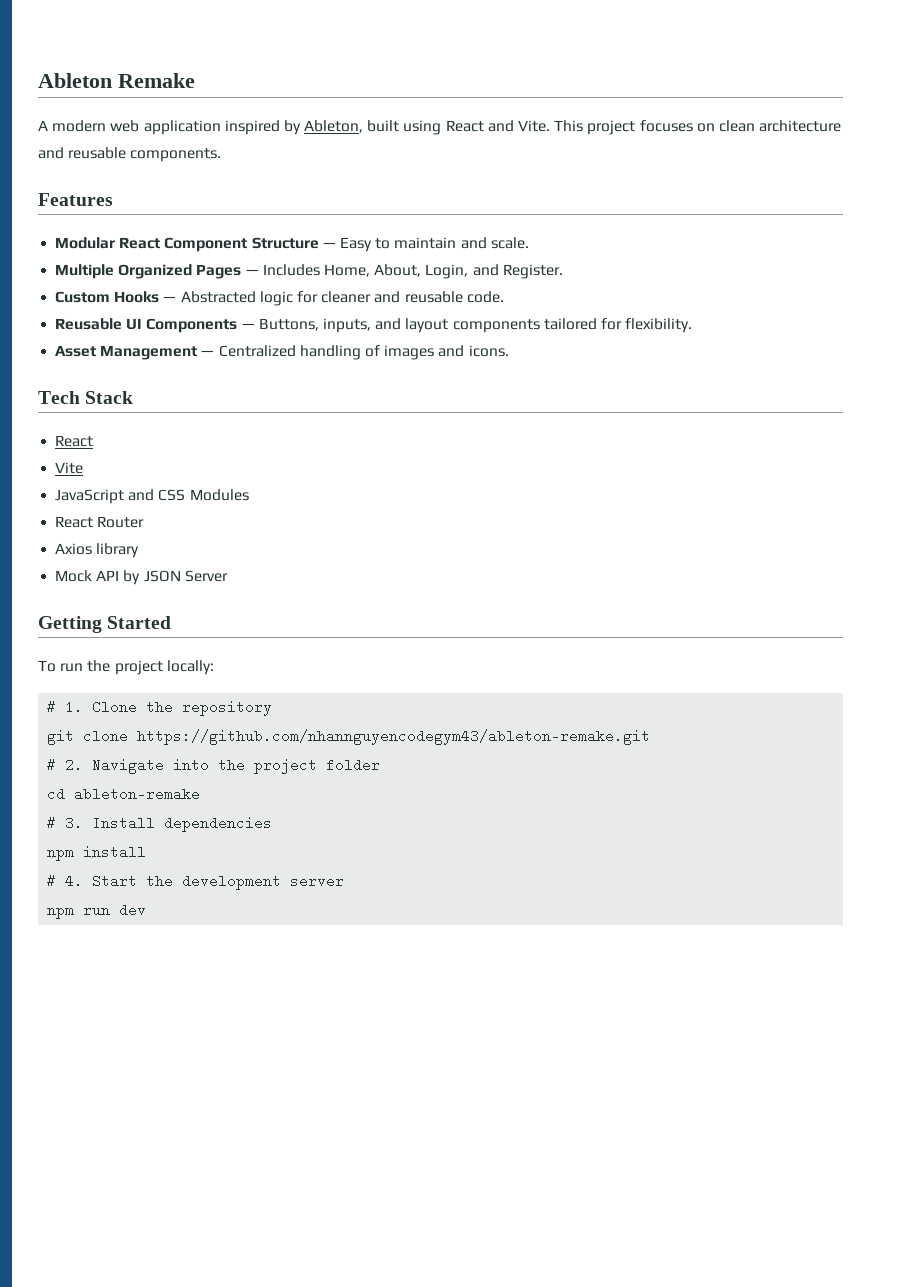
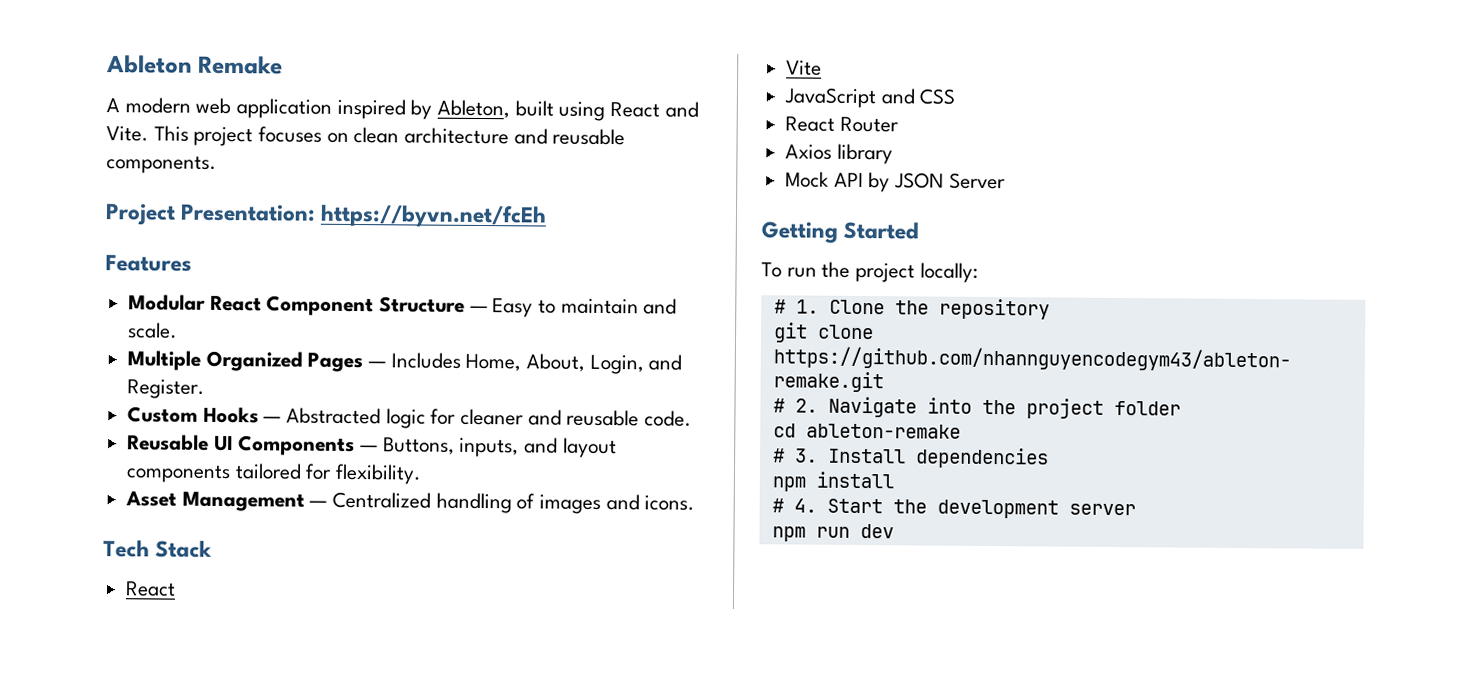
(222, 155) none -> [105,203,548,228] // Project Presentation: https://byvn.net/fcEh
[189,489,249,501] Modules -> (956, 96) none

